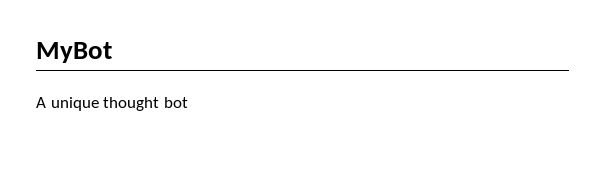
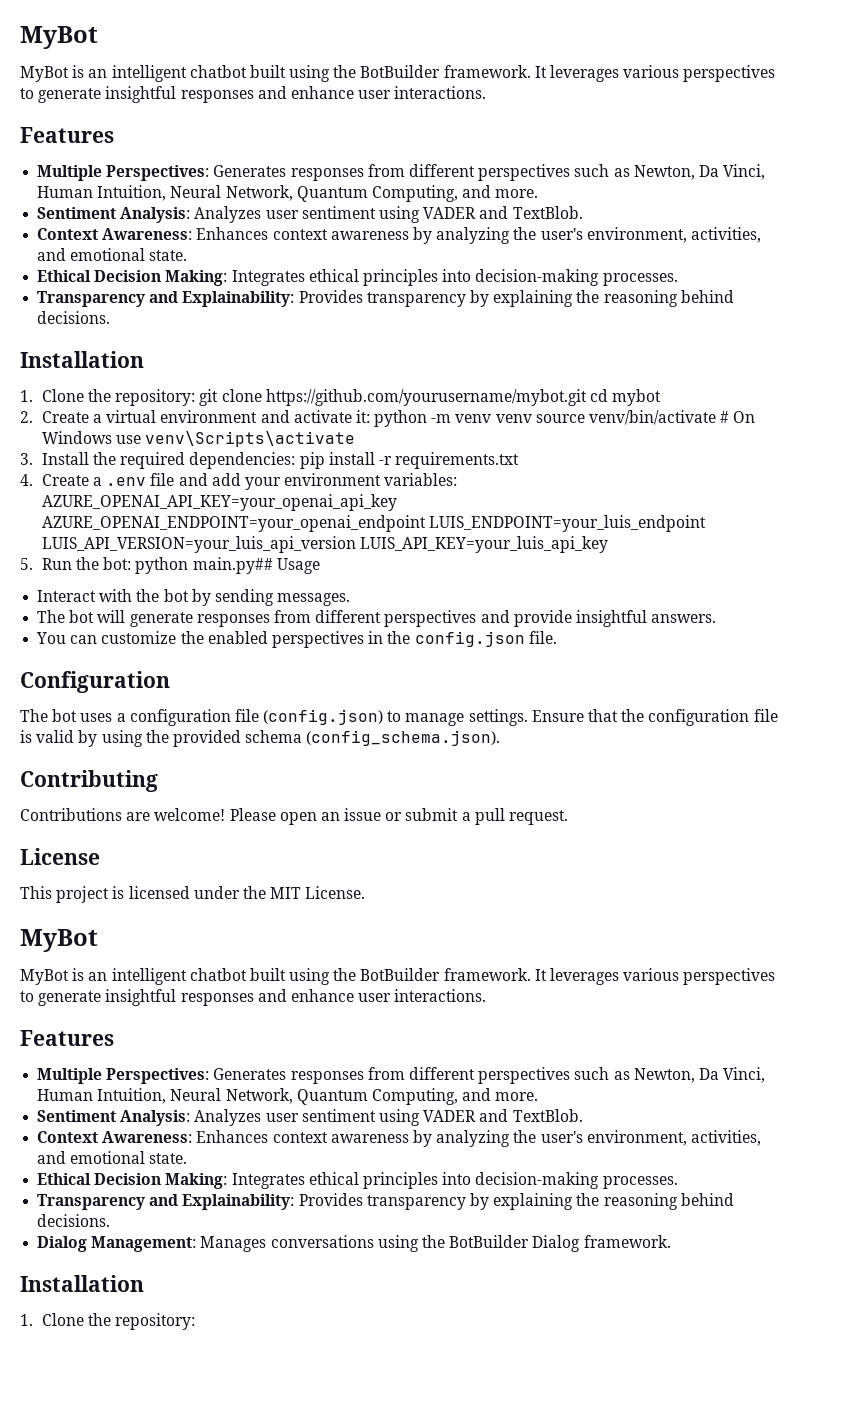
[36,42,112,63] [36,97,188,111] MyBot // A unique thought bot -> [20,26,98,49] [20,65,776,82] [20,86,487,103] [20,127,114,143] [37,164,766,181] [37,185,539,202] [37,206,583,223] [37,227,761,244] [37,248,188,261] [37,269,678,286] [37,290,734,307] [37,311,111,324] [20,351,144,368] [20,389,662,406] [20,410,756,427] [41,431,356,447] [20,452,520,469] [20,473,458,490] [41,494,397,511] [41,515,706,532] [41,536,608,553] [20,557,320,574] [37,589,351,606] [37,610,717,627] [36,631,557,648] [20,671,170,693] [20,709,778,726] [20,730,501,747] [20,770,158,792] [20,808,569,825] [20,848,100,865] [20,886,366,903] [20,929,98,952] [20,968,776,985] [20,989,487,1006] [20,1030,114,1046] [37,1067,766,1084] [37,1088,539,1105] [37,1109,583,1126] [37,1130,761,1147] [37,1151,188,1164] [37,1172,678,1189] [37,1193,734,1210] [37,1214,111,1227] [37,1235,671,1252] [20,1275,144,1292] [20,1313,196,1330] MyBot // MyBot is an intelligent chatbot built using the BotBuilder framework. It leverages various perspectives to generate insightful responses and enhance user interactions. // Features // Multiple Perspectives: Generates responses from different perspectives such as Newton, Da Vinci, Human Intuition, Neural Network, Quantum Computing, and more. // Sentiment Analysis: Analyzes user sentiment using VADER and TextBlob. // Context Awareness: Enhances context awareness by analyzing the user's environment, activities, and emotional state. // Ethical Decision Making: Integrates ethical principles into decision-making processes. // Transparency and Explainability: Provides transparency by explaining the reasoning behind decisions. // Installation // 1. Clone the repository: git clone https://github.com/yourusername/mybot.git cd mybot // 2. Create a virtual environment and activate it: python -m venv venv source venv/bin/activate # On Windows use venv\Scripts\activate // 3. Install the required dependencies: pip install -r requirements.txt // 4. Create a .env file and add your environment variables: AZURE_OPENAI_API_KEY=your_openai_api_key AZURE_OPENAI_ENDPOINT=your_openai_endpoint LUIS_ENDPOINT=your_luis_endpoint LUIS_API_VERSION=your_luis_api_version LUIS_API_KEY=your_luis_api_key // 5. Run the bot: python main.py## Usage // Interact with the bot by sending messages. // The bot will generate responses from different perspectives and provide insightful answers. // You can customize the enabled perspectives in the config.json file. // Configuration // The bot uses a configuration file (config.json) to manage settings. Ensure that the configuration file is valid by using the provided schema (config_schema.json). // Contributing // Contributions are welcome! Please open an issue or submit a pull request. // License // This project is licensed under the MIT License. // MyBot // MyBot is an intelligent chatbot built using the BotBuilder framework. It leverages various perspectives to generate insightful responses and enhance user interactions. // Features // Multiple Perspectives: Generates responses from different perspectives such as Newton, Da Vinci, Human Intuition, Neural Network, Quantum Computing, and more. // Sentiment Analysis: Analyzes user sentiment using VADER and TextBlob. // Context Awareness: Enhances context awareness by analyzing the user's environment, activities, and emotional state. // Ethical Decision Making: Integrates ethical principles into decision-making processes. // Transparency and Explainability: Provides transparency by explaining the reasoning behind decisions. // Dialog Management: Manages conversations using the BotBuilder Dialog framework. // Installation // 1. Clone the repository:

